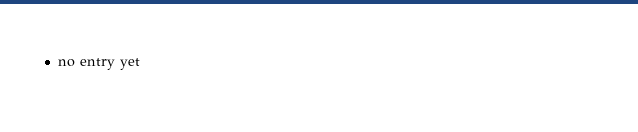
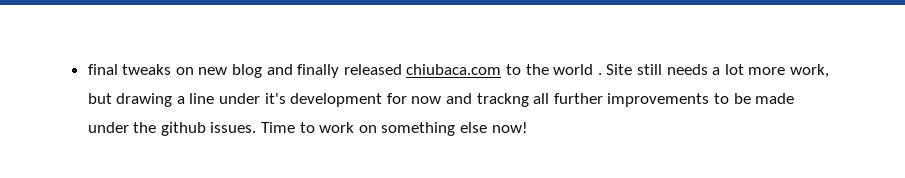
[57,58,140,70] no entry yet -> [87,64,829,78] [87,93,795,107] [87,122,528,136] final tweaks on new blog and finally released chiubaca.com to the world . Site still needs a lot more work, but drawing a line under it's development for now and trackng all further improvements to be made under the github issues. Time to work on something else now!

